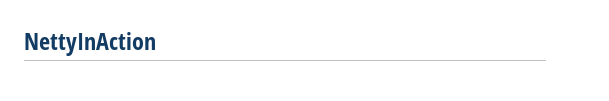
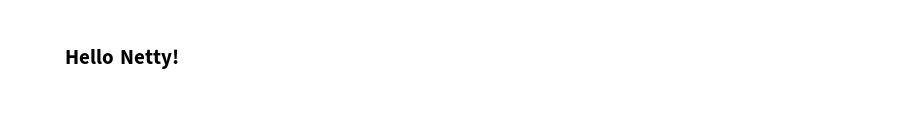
[24,32,156,56] NettyInAction -> [65,49,179,69] Hello Netty!

